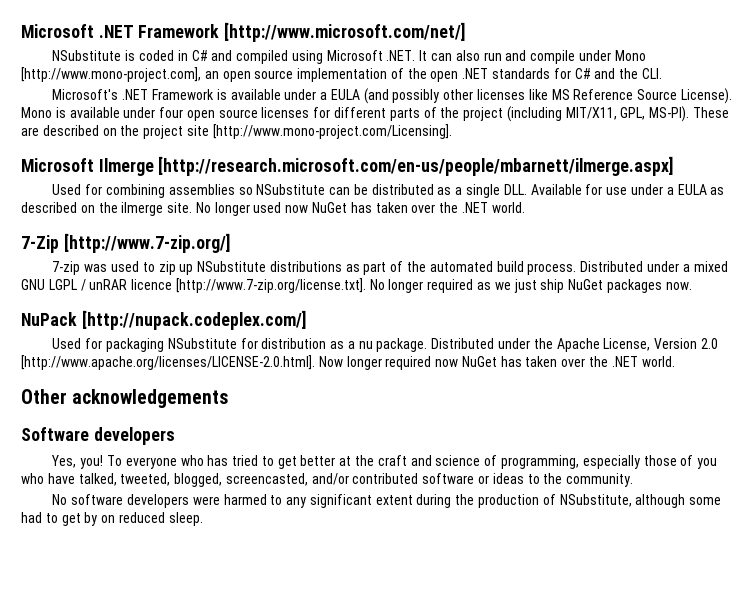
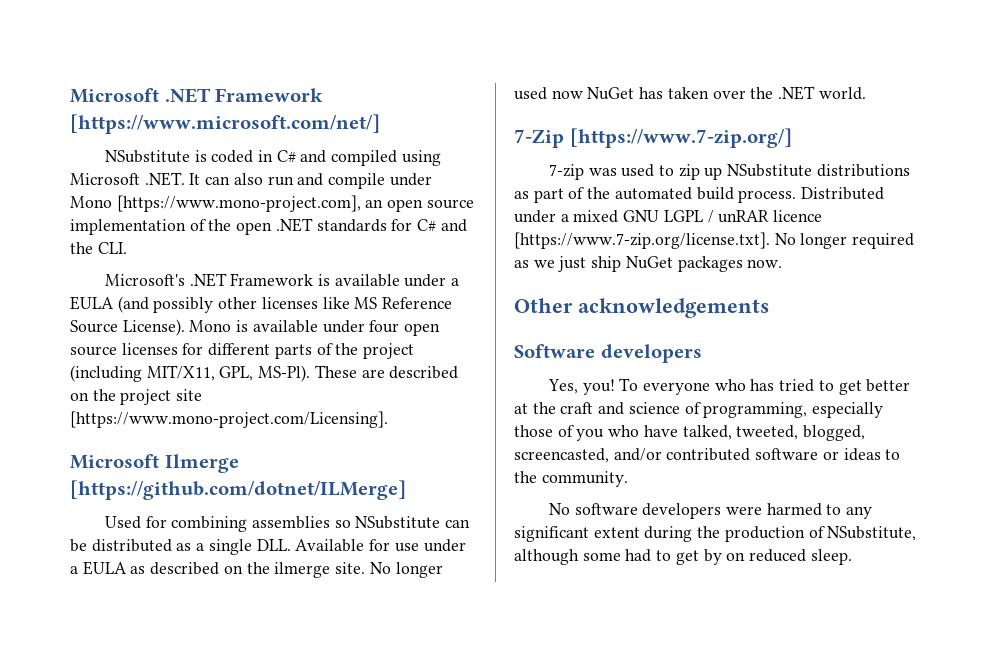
[224,22,466,42] [http://www.microsoft.com/net/] -> [70,114,380,134] [https://www.microsoft.com/net/]
[21,67,201,82] [http://www.mono-project.com], -> [116,195,361,212] [https://www.mono-project.com],
[212,124,452,139] [http://www.mono-project.com/Licensing]. -> [70,411,388,428] [https://www.mono-project.com/Licensing].
[158,156,674,176] [http://research.microsoft.com/en-us/people/mbarnett/ilmerge.aspx] -> [70,480,406,500] [https://github.com/dotnet/ILMerge]
[63,233,230,253] [http://www.7-zip.org/] -> [569,128,792,148] [https://www.7-zip.org/]
[175,278,366,293] [http://www.7-zip.org/license.txt]. -> [514,232,770,249] [https://www.7-zip.org/license.txt].
[21,310,306,330] [52,338,718,352] [21,355,675,370] // NuPack [http://nupack.codeplex.com/] // Used for packaging NSubstitute for distribution as a nu package. Distributed under the Apache License, Version 2.0 [http://www.apache.org/licenses/LICENSE-2.0.html]. Now longer required now NuGet has taken over the .NET world. -> (783, 263) none

